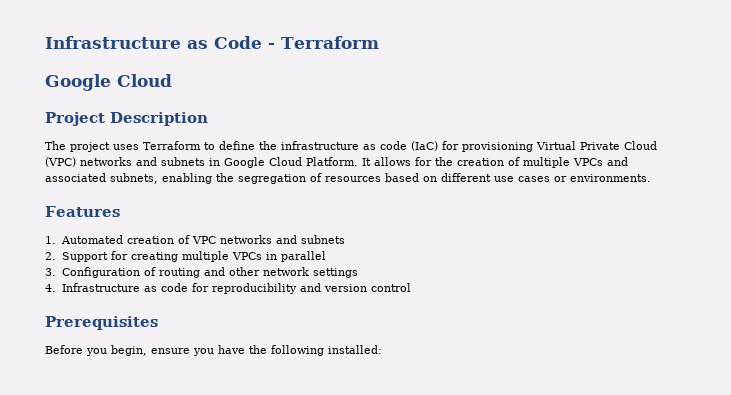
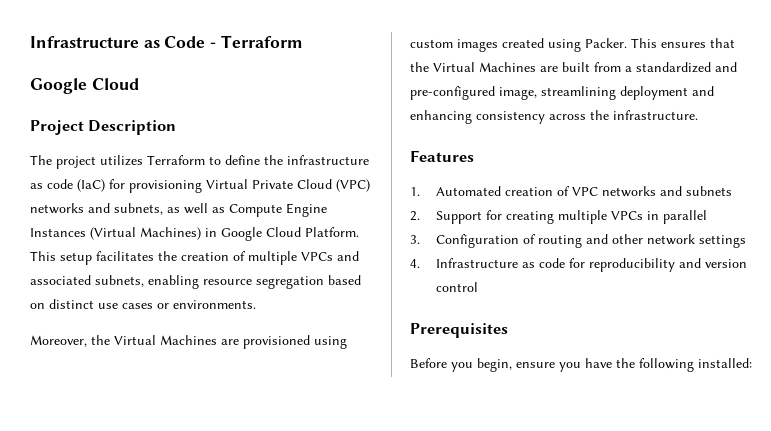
[113,144,139,150] uses -> [100,155,143,166] utilizes
[161,157,205,166] subnets -> [114,203,327,217] [30,227,201,240] subnets, as well as Compute Engine Instances (Virtual Machines)
[362,157,432,166] It allows for -> [30,251,154,265] This setup facilitates
[216,173,381,184] the segregation of resources -> [203,276,324,289] resource segregation
[441,173,491,182] different -> [49,299,94,309] distinct
(651, 178) none -> [30,335,347,349] [410,38,735,52] [410,62,737,73] [410,86,714,100] [410,110,698,124] // Moreover, the Virtual Machines are provisioned using custom images created using Packer. This ensures that the Virtual Machines are built from a standardized and pre-configured image, streamlining deployment and enhancing consistency across the infrastructure.

